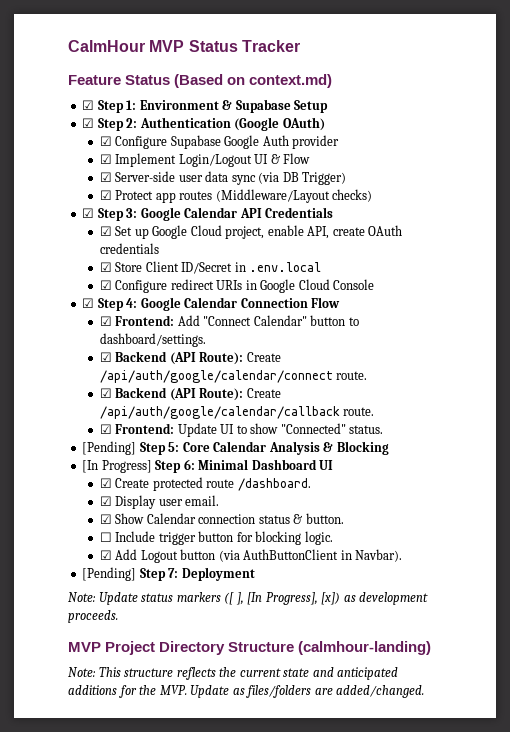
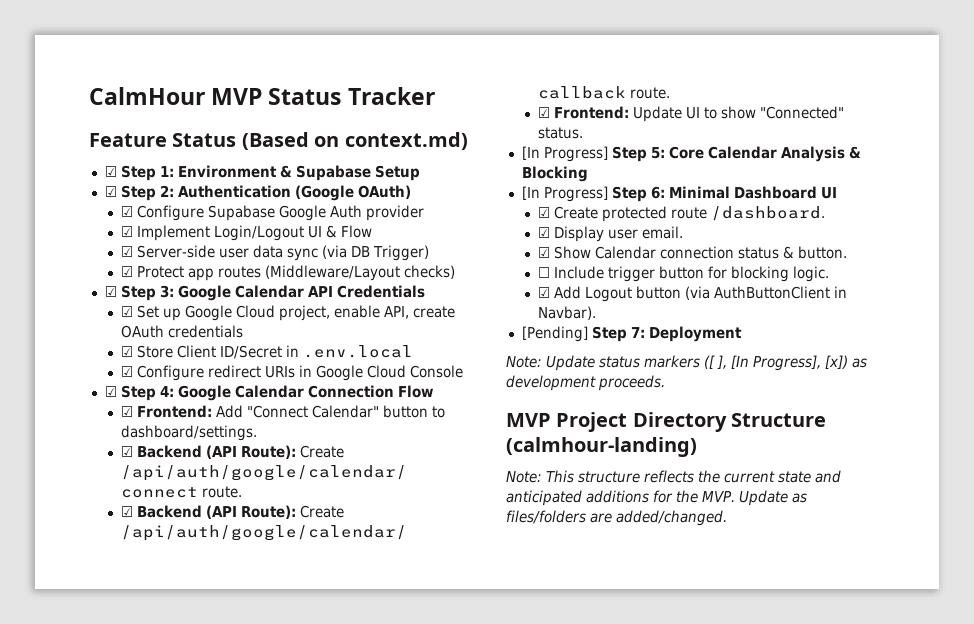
[82,441,137,455] [Pending] -> [521,146,608,162] [In Progress]

